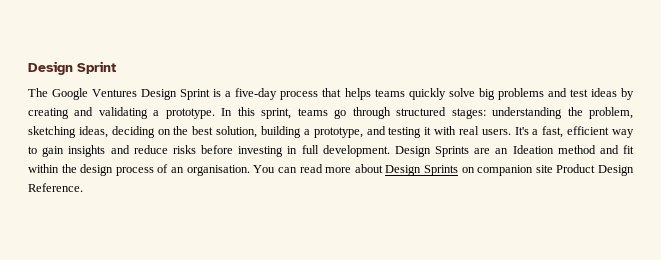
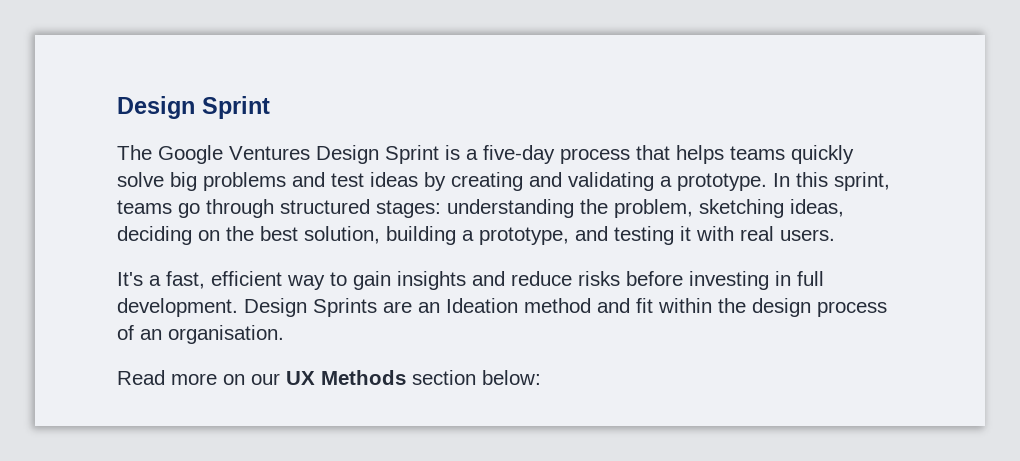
(511, 132) none -> (835, 235) //
[253,164,634,176] [28,183,83,192] You can read more about Design Sprints on companion site Product Design Reference. -> [117,370,541,385] // Read more on our UX Methods section below:

